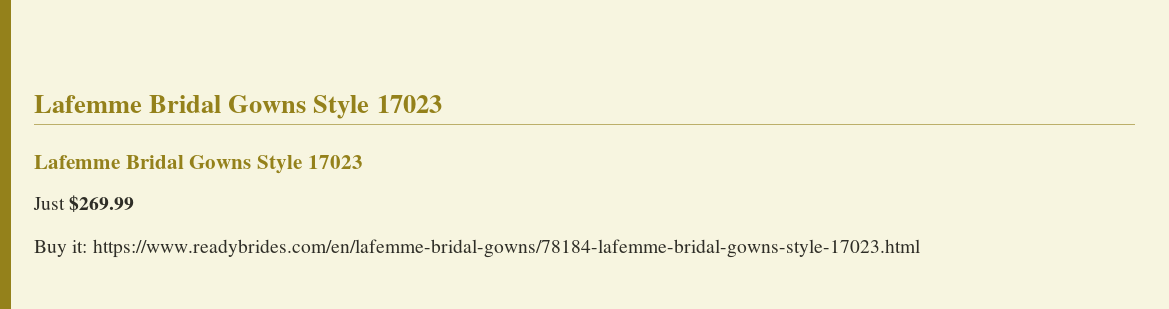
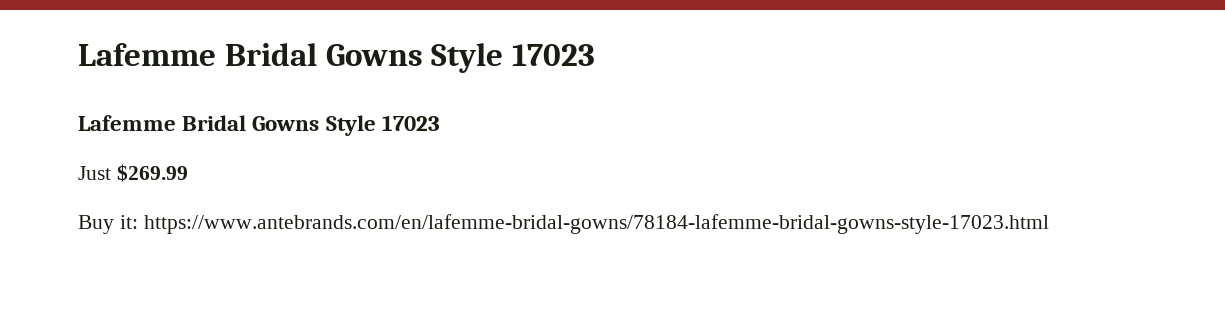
[92,239,920,258] https://www.readybrides.com/en/lafemme-bridal-gowns/78184-lafemme-bridal-gowns-style-17023.html -> [143,214,1049,234] https://www.antebrands.com/en/lafemme-bridal-gowns/78184-lafemme-bridal-gowns-style-17023.html

